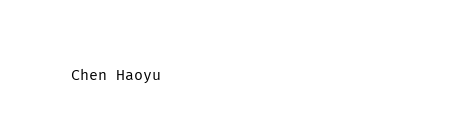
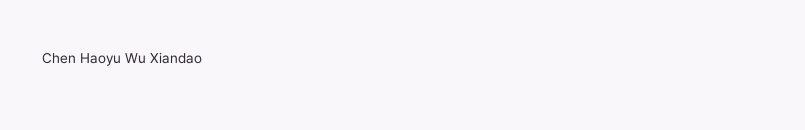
(161, 77) none -> [125,52,202,64] Wu Xiandao

